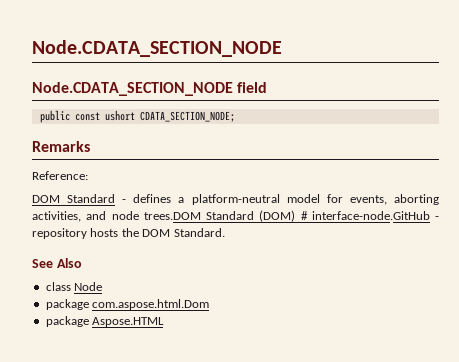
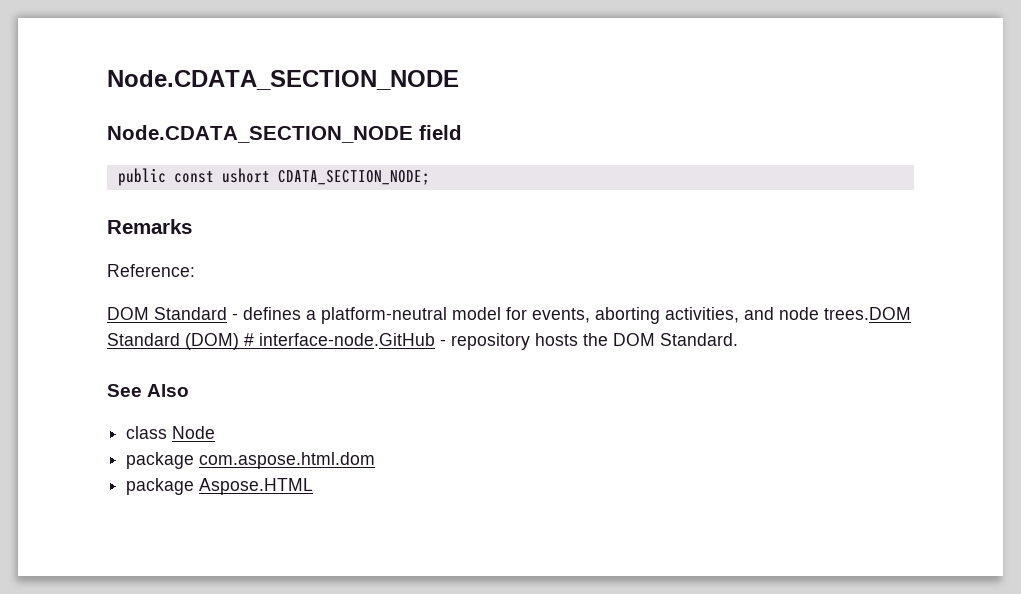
[92,299,210,310] com.aspose.html.Dom -> [199,452,376,469] com.aspose.html.dom

